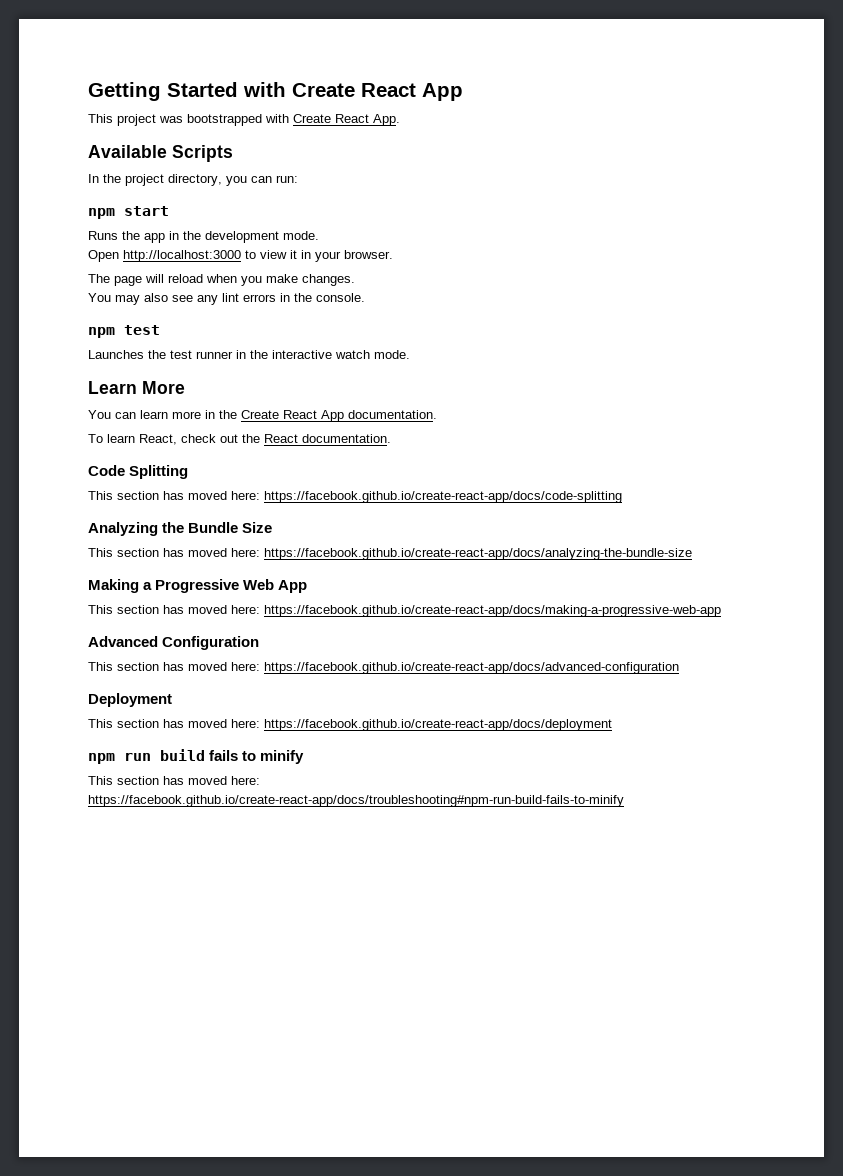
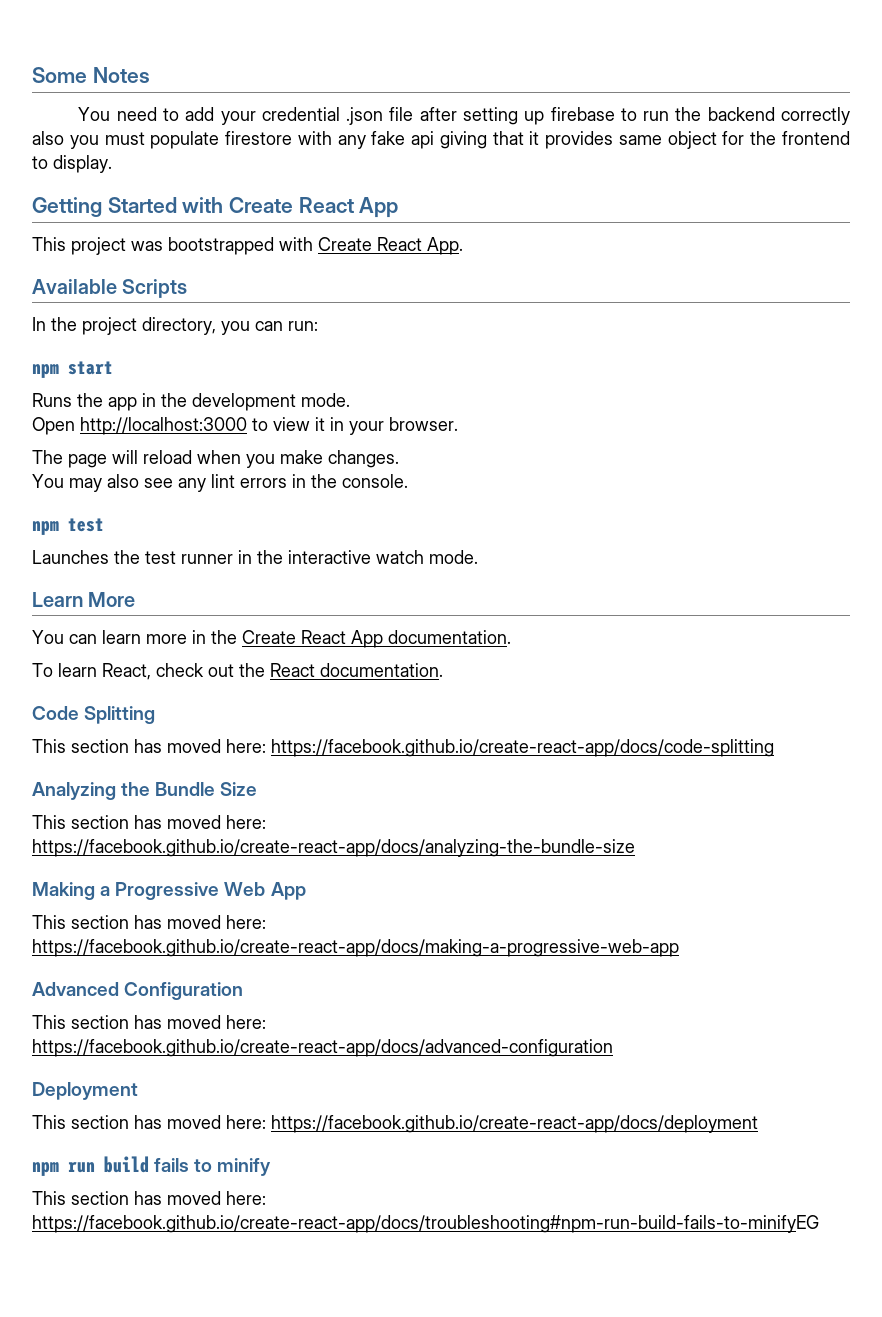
(88, 91) none -> [32,67,150,83] [78,107,850,125] [32,131,850,149] [32,155,112,173] Some Notes // You need to add your credential .json file after setting up firebase to run the backend correctly also you must populate firestore with any fake api giving that it provides same object for the frontend to display. //
[88,795,624,807] https://facebook.github.io/create-react-app/docs/troubleshooting#npm-run-build-fails-to-minify -> [32,1215,819,1233] https://facebook.github.io/create-react-app/docs/troubleshooting#npm-run-build-fails-to-minifyEG

